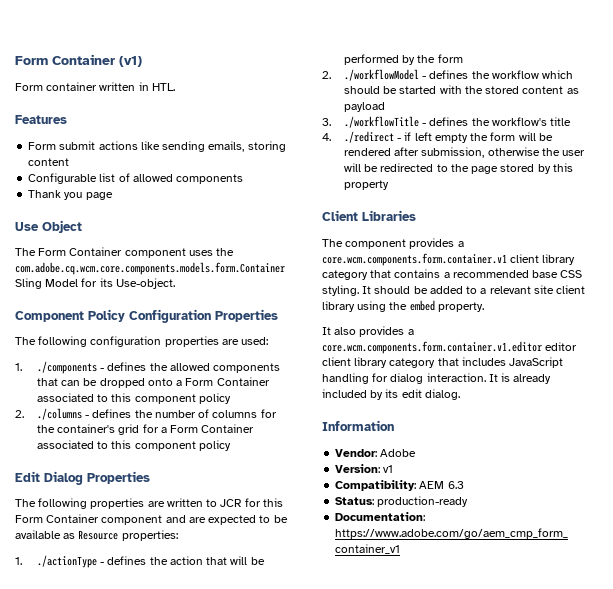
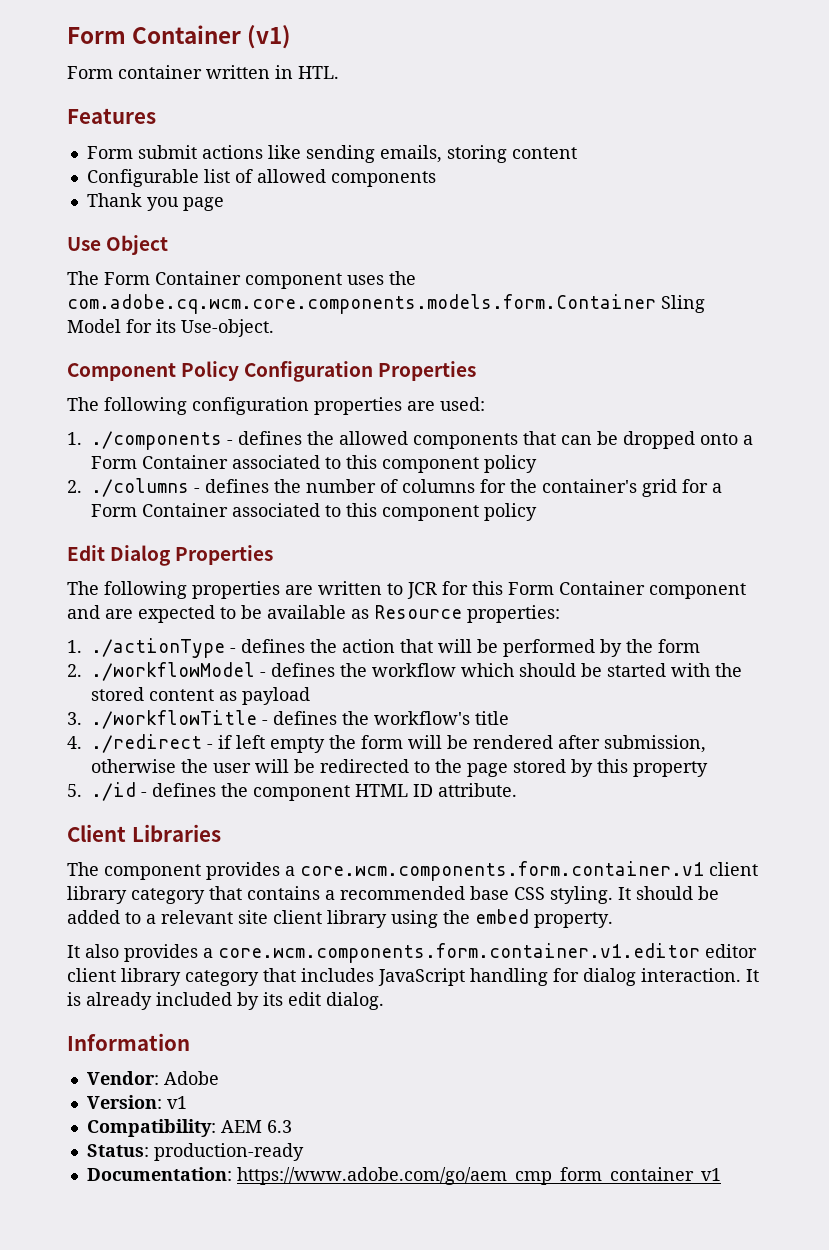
(389, 185) none -> [67,782,517,801] // 5. ./id - defines the component HTML ID attribute.

